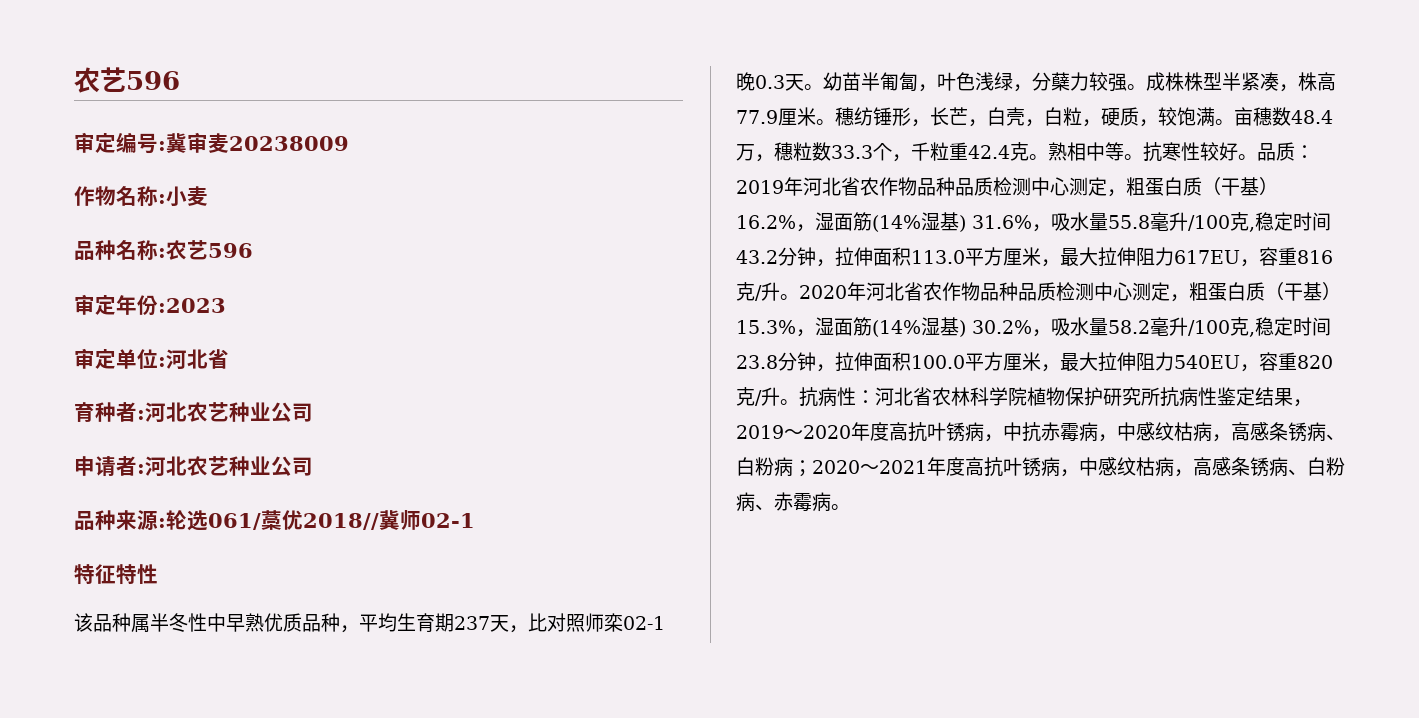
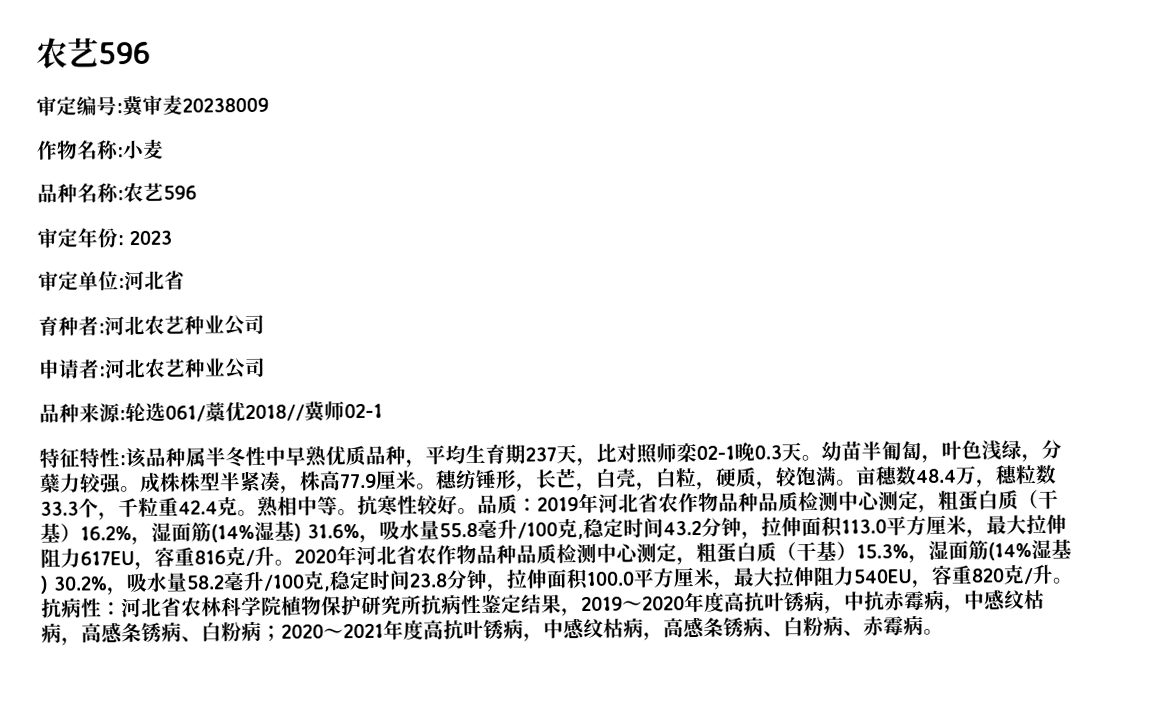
[158,298,226,313] :2023 -> [117,230,172,246] : 2023
(158, 574) // -> [119,455,126,466] :

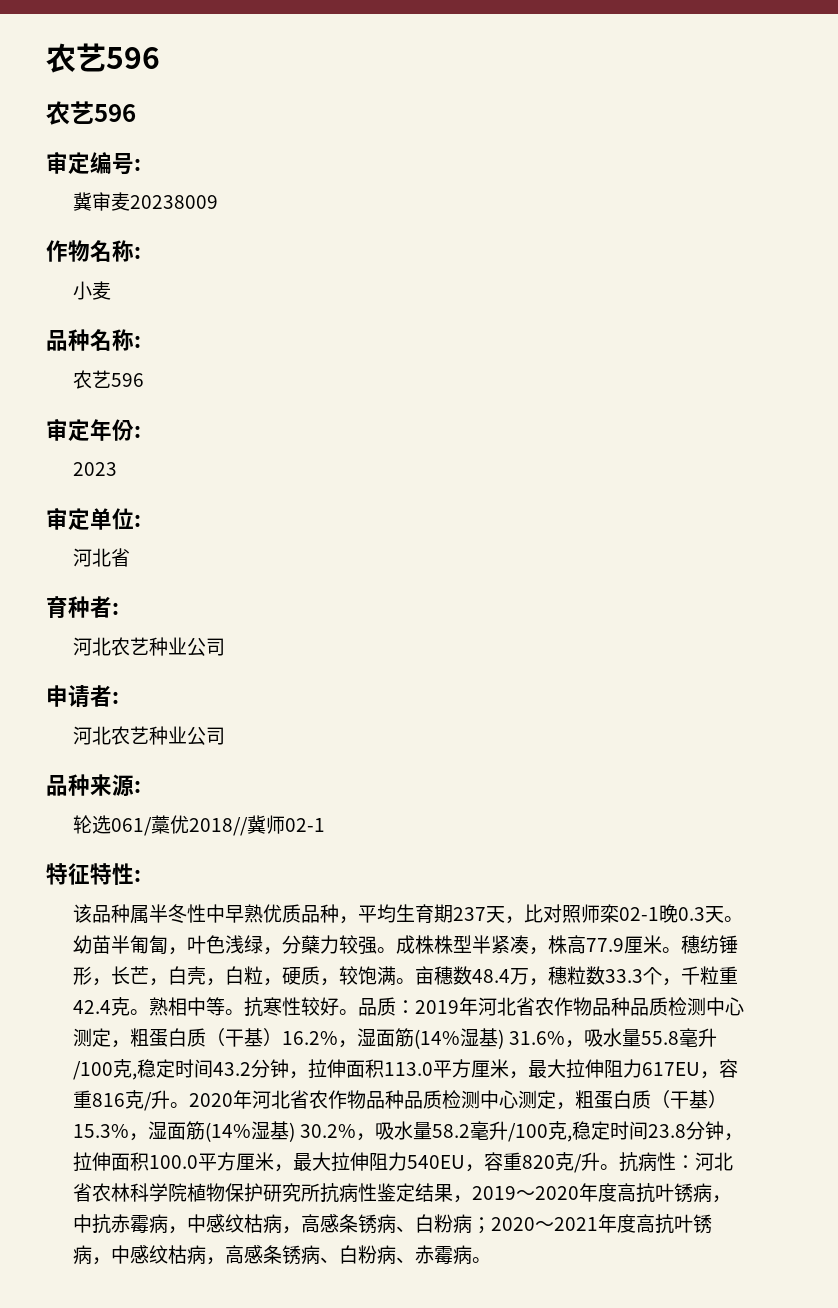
[35,37,151,69] 农艺596 -> [46,43,160,73] [46,101,136,125] 农艺596 // 农艺596
(123, 108) none -> (141, 164) //
(124, 152) none -> (141, 252) //
(124, 195) none -> (141, 341) //
(124, 240) none -> (141, 431) //
(125, 283) none -> (141, 520) //
(105, 328) none -> (119, 608) //
(106, 371) none -> (119, 697) //
(126, 415) none -> (141, 786) //
(126, 460) none -> (141, 875) //

